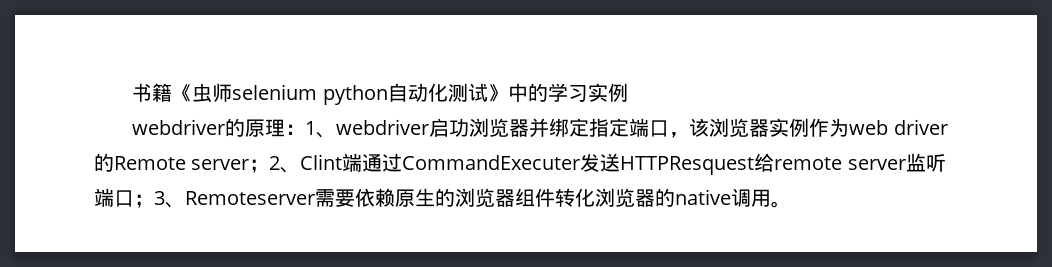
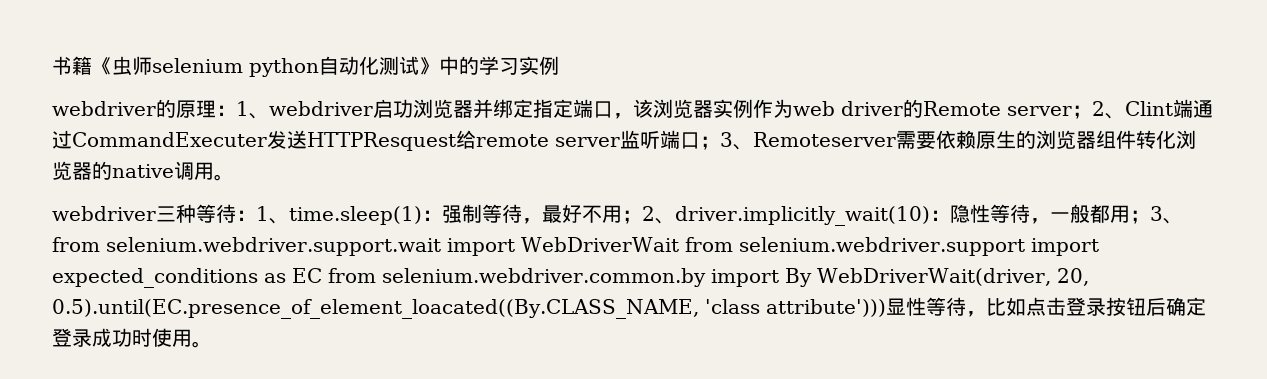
(791, 204) none -> [52,204,1183,226] [52,237,1099,256] [52,268,1089,288] [52,297,1206,319] [52,328,212,348] // webdriver三种等待：1、time.sleep(1)：强制等待，最好不用；2、driver.implicitly_wait(10)：隐性等待，一般都用；3、from selenium.webdriver.support.wait import WebDriverWait from selenium.webdriver.support import expected_conditions as EC from selenium.webdriver.common.by import By WebDriverWait(driver, 20, 0.5).until(EC.presence_of_element_loacated((By.CLASS_NAME, 'class attribute')))显性等待，比如点击登录按钮后确定登录成功时使用。

